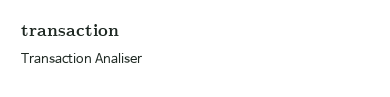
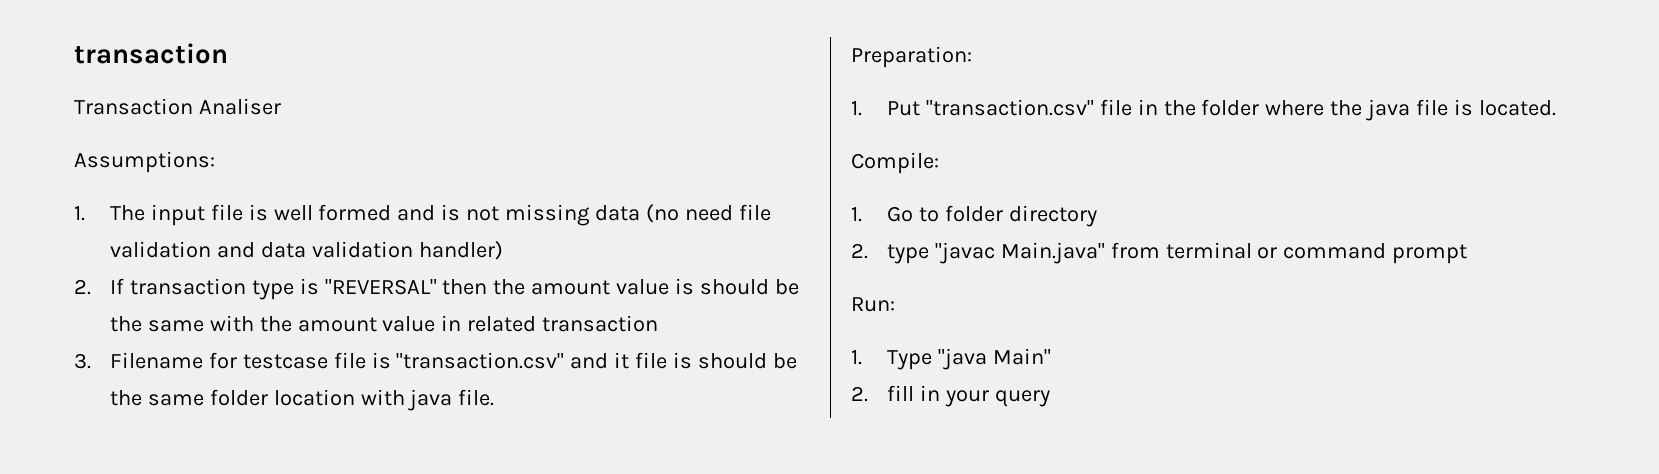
(143, 58) none -> [74,151,215,173] [74,204,771,226] [109,241,503,260] [74,278,800,300] [109,315,659,332] [74,352,798,369] [109,389,495,411] [851,46,972,68] [851,99,1557,121] [851,152,939,174] [851,205,1097,227] [851,242,1468,264] [851,297,895,312] [851,348,1051,370] [851,385,1050,407] // Assumptions: // 1. The input file is well formed and is not missing data (no need file validation and data validation handler) // 2. If transaction type is "REVERSAL" then the amount value is should be the same with the amount value in related transaction // 3. Filename for testcase file is "transaction.csv" and it file is should be the same folder location with java file. // Preparation: // 1. Put "transaction.csv" file in the folder where the java file is located. // Compile: // 1. Go to folder directory // 2. type "javac Main.java" from terminal or command prompt // Run: // 1. Type "java Main" // 2. fill in your query

